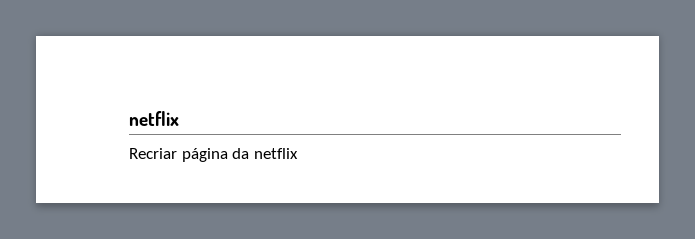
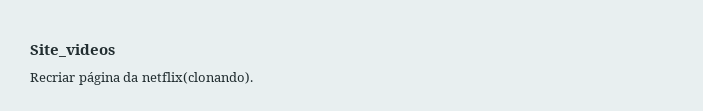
[129,111,179,126] netflix -> [30,44,115,57] Site_videos
[253,148,298,159] netflix -> [141,72,253,84] netflix(clonando).

